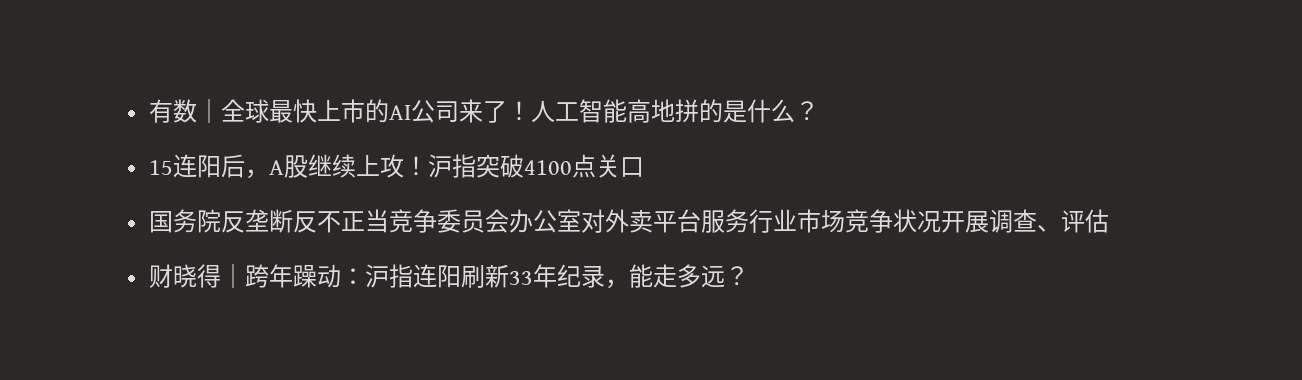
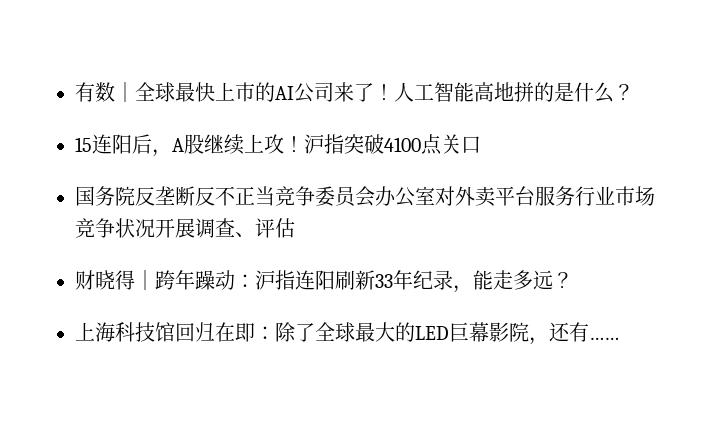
(750, 276) none -> [75,322,619,345] // 上海科技馆回归在即：除了全球最大的LED巨幕影院，还有……

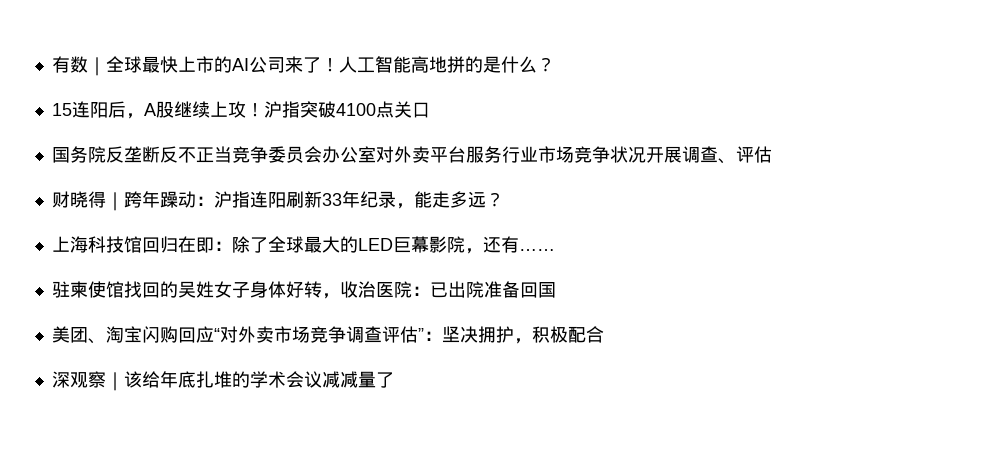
(619, 338) none -> [51,281,556,299] [51,326,604,344] [51,371,394,391] // 驻柬使馆找回的吴姓女子身体好转，收治医院：已出院准备回国 // 美团、淘宝闪购回应“对外卖市场竞争调查评估”：坚决拥护，积极配合 // 深观察｜该给年底扎堆的学术会议减减量了

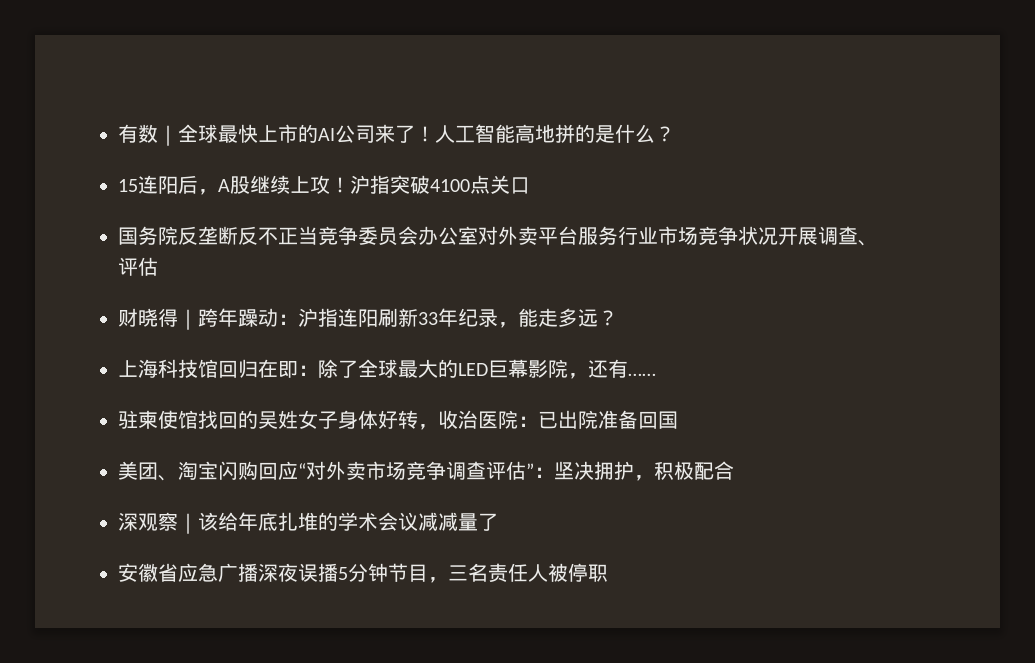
(394, 380) none -> [118,563,608,583] // 安徽省应急广播深夜误播5分钟节目，三名责任人被停职

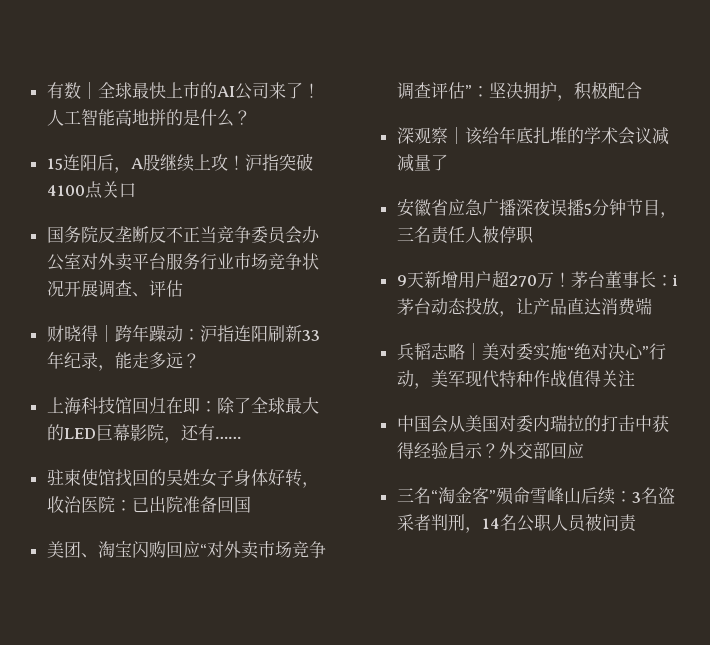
(608, 573) none -> [396,270,678,288] [396,297,652,317] [396,343,666,361] [396,370,635,389] [396,415,669,433] [396,442,584,459] [396,487,675,505] [396,514,637,533] // 9天新增用户超270万！茅台董事长：i茅台动态投放，让产品直达消费端 // 兵韬志略｜美对委实施“绝对决心”行动，美军现代特种作战值得关注 // 中国会从美国对委内瑞拉的打击中获得经验启示？外交部回应 // 三名“淘金客”殒命雪峰山后续：3名盗采者判刑，14名公职人员被问责

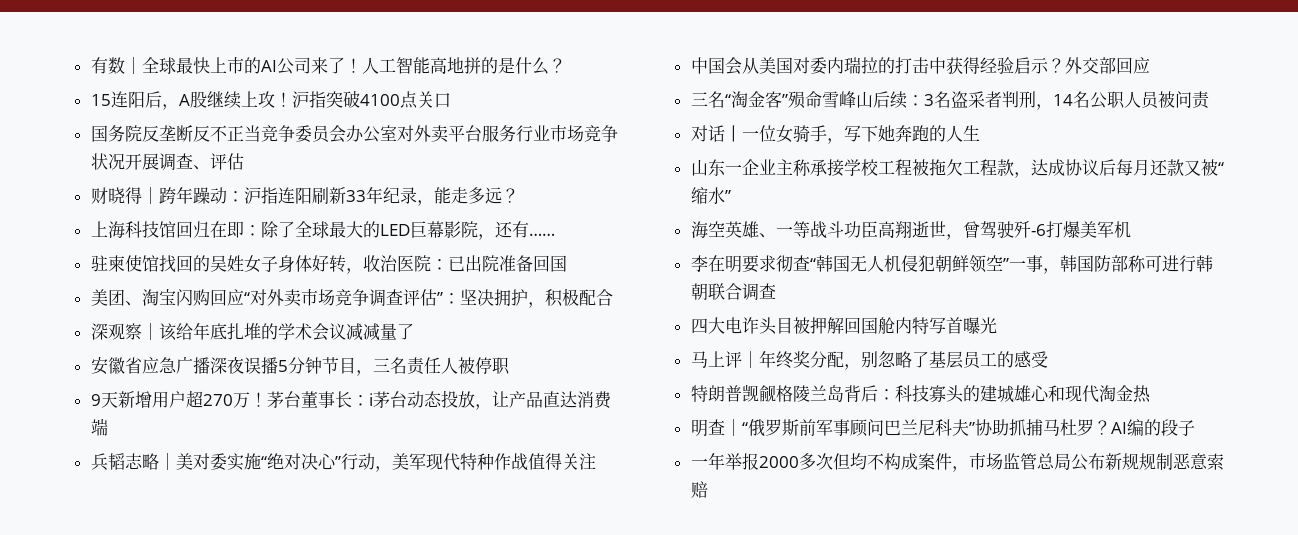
(637, 523) none -> [690,125,980,144] [690,159,1224,178] [690,187,731,204] [690,221,1131,240] [690,255,1213,274] [690,283,776,301] [690,317,997,335] [690,350,1048,370] [690,384,1151,403] [690,419,1195,437] [690,452,1224,472] [690,481,708,498] // 对话丨一位女骑手，写下她奔跑的人生 // 山东一企业主称承接学校工程被拖欠工程款，达成协议后每月还款又被“缩水” // 海空英雄、一等战斗功臣高翔逝世，曾驾驶歼-6打爆美军机 // 李在明要求彻查“韩国无人机侵犯朝鲜领空”一事，韩国防部称可进行韩朝联合调查 // 四大电诈头目被押解回国舱内特写首曝光 // 马上评｜年终奖分配，别忽略了基层员工的感受 // 特朗普觊觎格陵兰岛背后：科技寡头的建城雄心和现代淘金热 // 明查｜“俄罗斯前军事顾问巴兰尼科夫”协助抓捕马杜罗？AI编的段子 // 一年举报2000多次但均不构成案件，市场监管总局公布新规规制恶意索赔

